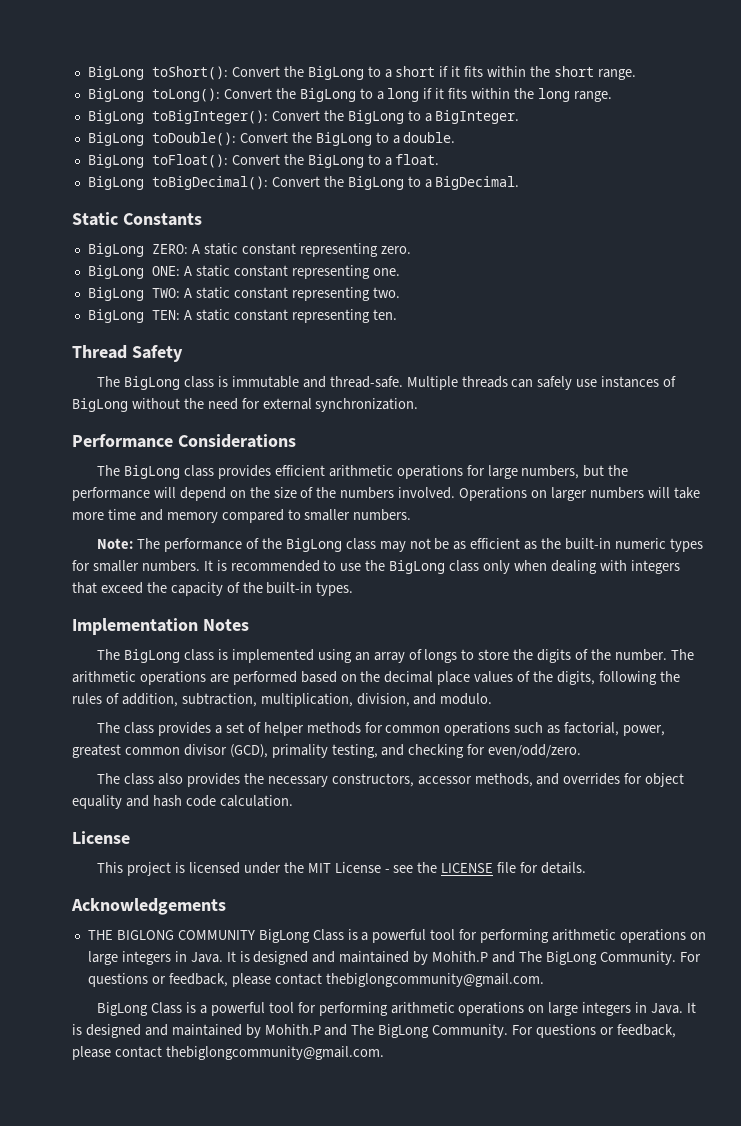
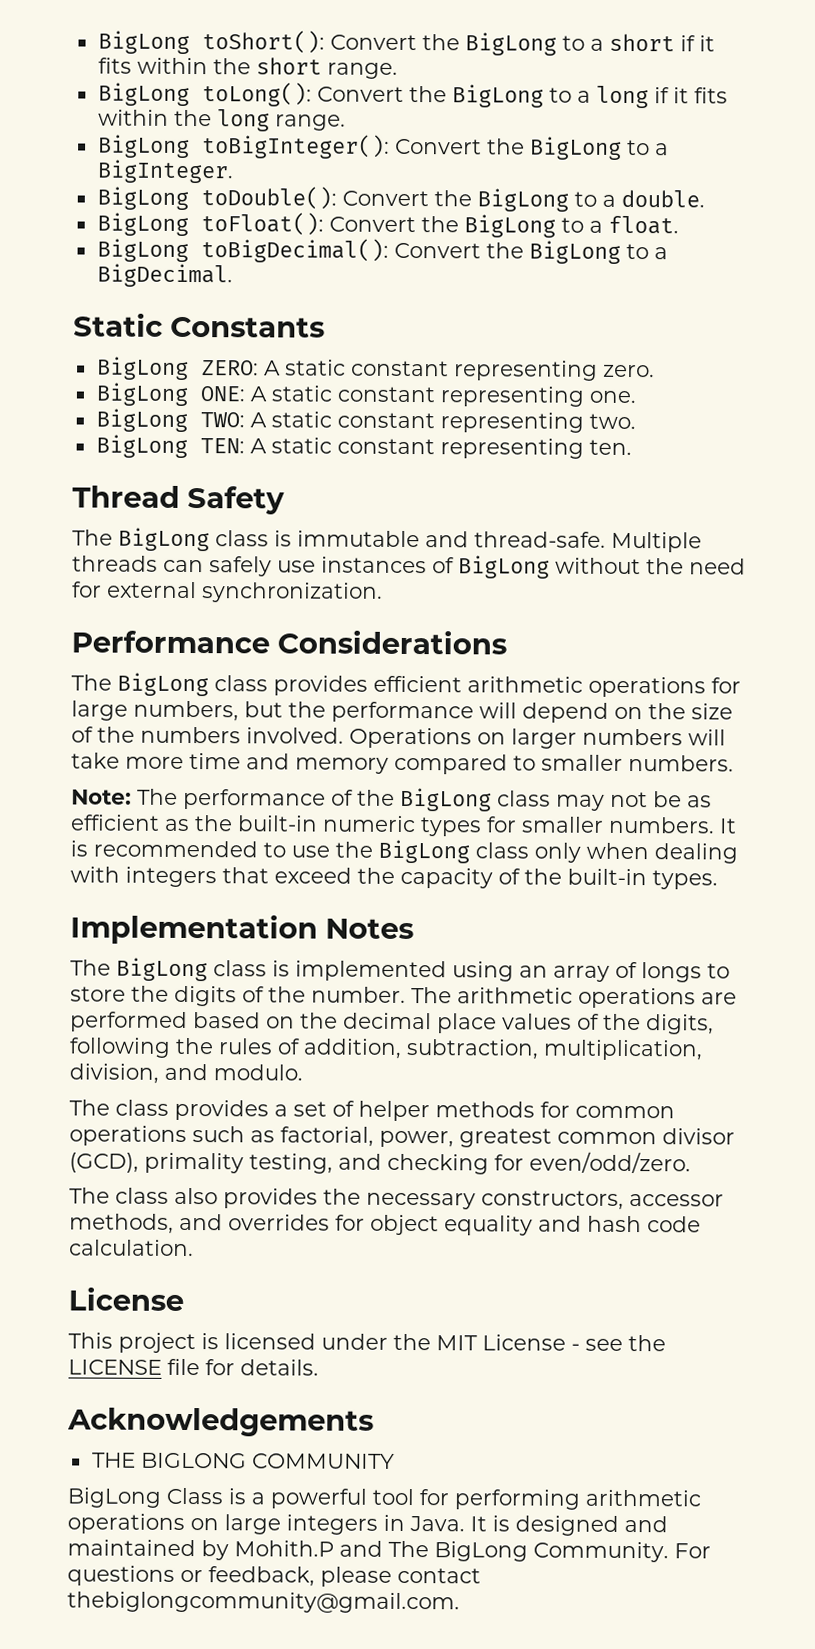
[258,929,706,943] [87,951,701,965] [87,973,544,987] BigLong Class is a powerful tool for performing arithmetic operations on large integers in Java. It is designed and maintained by Mohith.P and The BigLong Community. For questions or feedback, please contact thebiglongcommunity@gmail.com. -> (395, 1461) none

